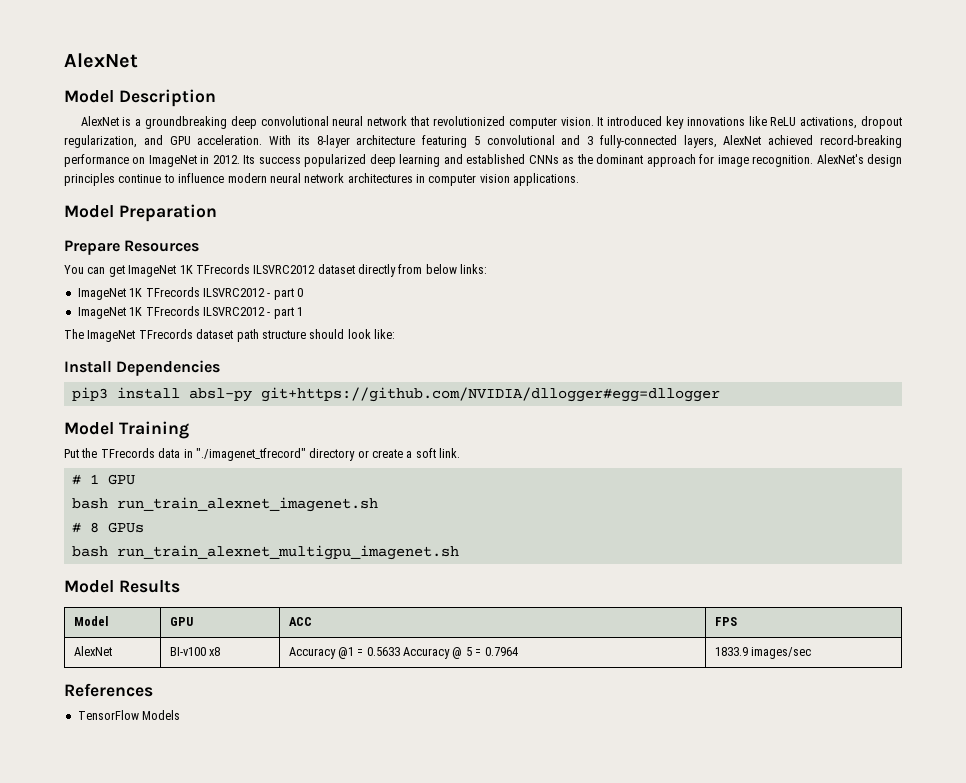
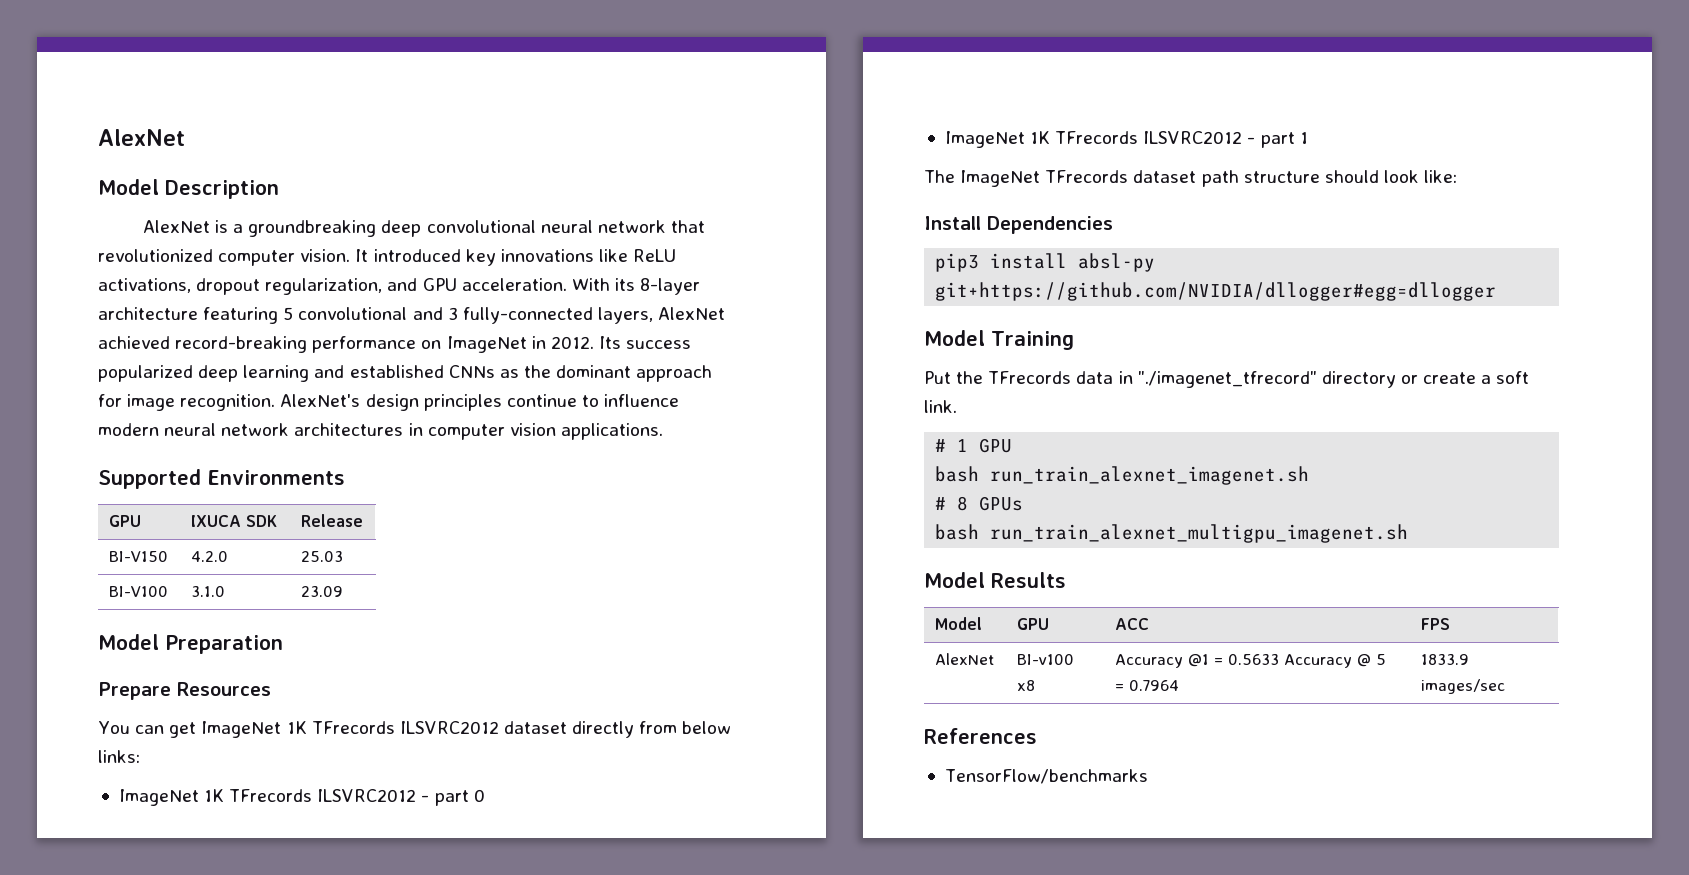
(580, 179) none -> [98,469,345,489] [109,515,142,527] [191,515,278,527] [301,514,364,527] [109,551,169,562] [191,551,229,562] [301,551,344,562] [109,586,169,597] [191,586,226,597] [301,586,344,597] // Supported Environments // GPU | IXUCA SDK | Release // BI-V150 | 4.2.0 | 25.03 // BI-V100 | 3.1.0 | 23.09
[77,710,181,720] TensorFlow Models -> [944,769,1148,784] TensorFlow/benchmarks

